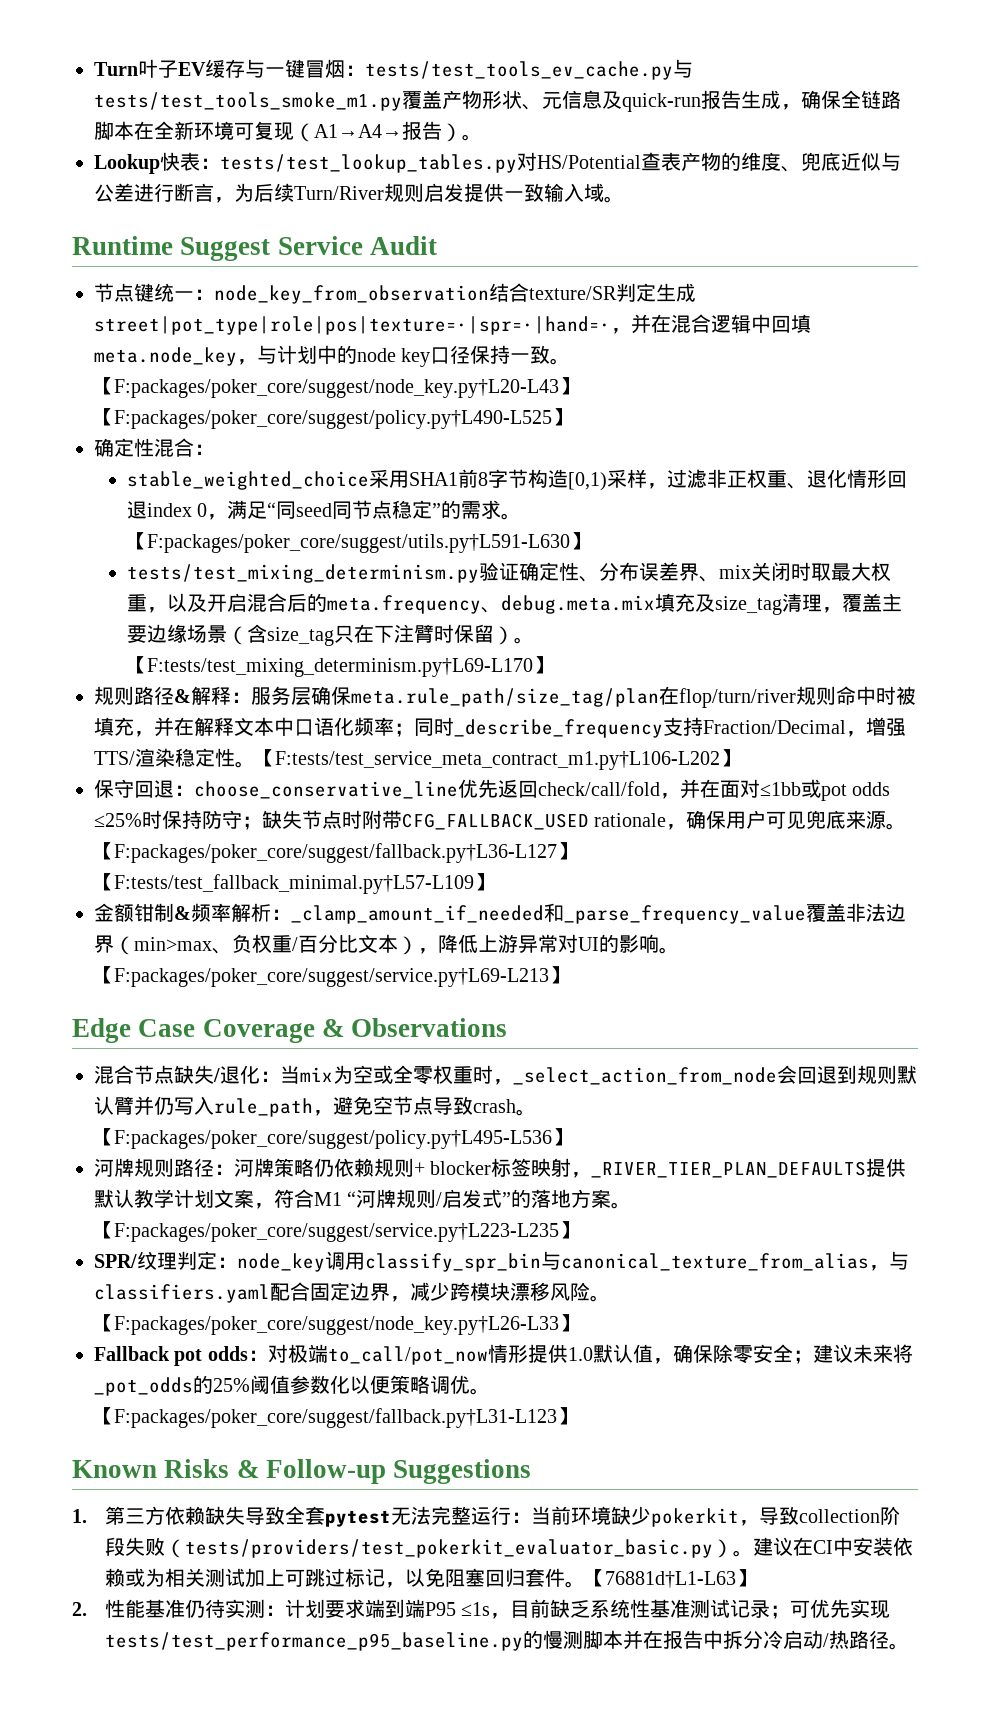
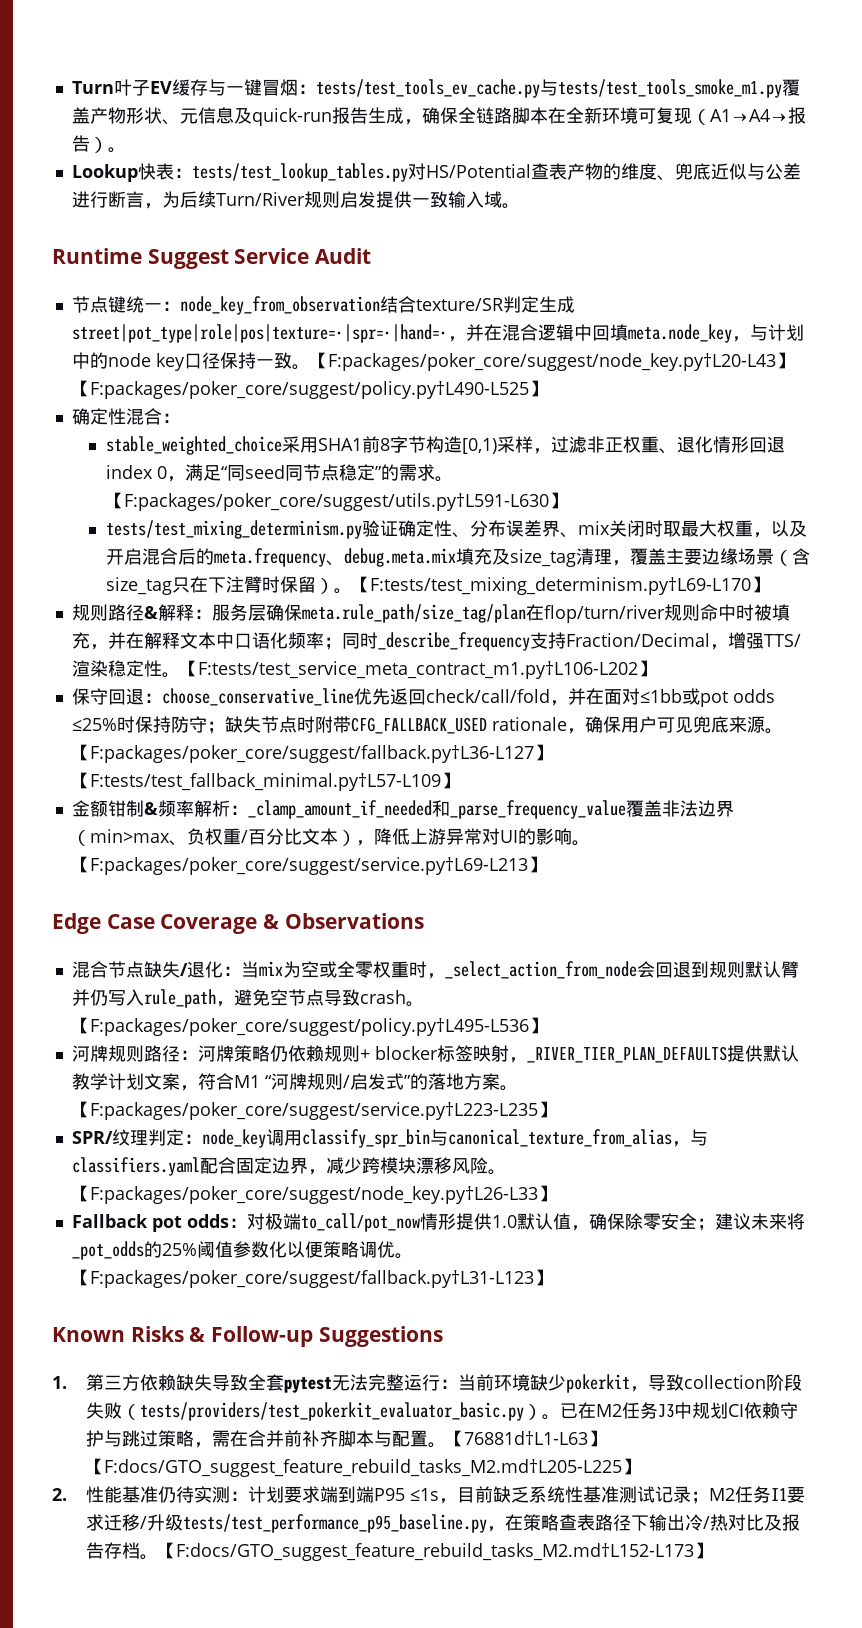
[752,1537,913,1556] [104,1568,565,1588] 建议在CI中安装依赖或为相关测试加上可跳过标记，以免阻塞回归套件 -> [559,1402,798,1419] [85,1430,428,1448] 已在M2任务J3中规划CI依赖守护与跳过策略，需在合并前补齐脚本与配置
(756, 1578) none -> [85,1458,640,1477] 【F:docs/GTO_suggest_feature_rebuild_tasks_M2.md†L205-L225】
[790,1599,891,1619] [104,1630,909,1651] 可优先实现tests/test_performance_p95_baseline.py的慢测脚本并在报告中拆分冷启动/热路径。 -> [708,1486,805,1503] [85,1514,800,1533] [85,1542,712,1561] M2任务I1要求迁移/升级tests/test_performance_p95_baseline.py，在策略查表路径下输出冷/热对比及报告存档。【F:docs/GTO_suggest_feature_rebuild_tasks_M2.md†L152-L173】

